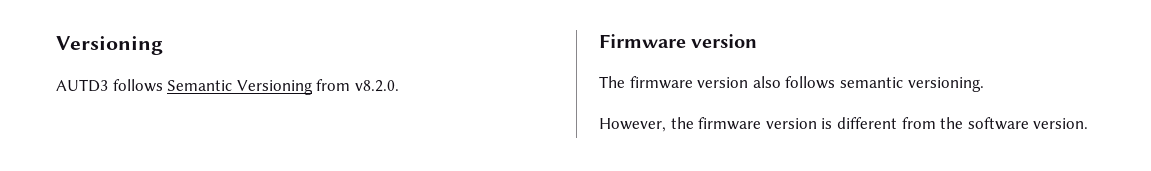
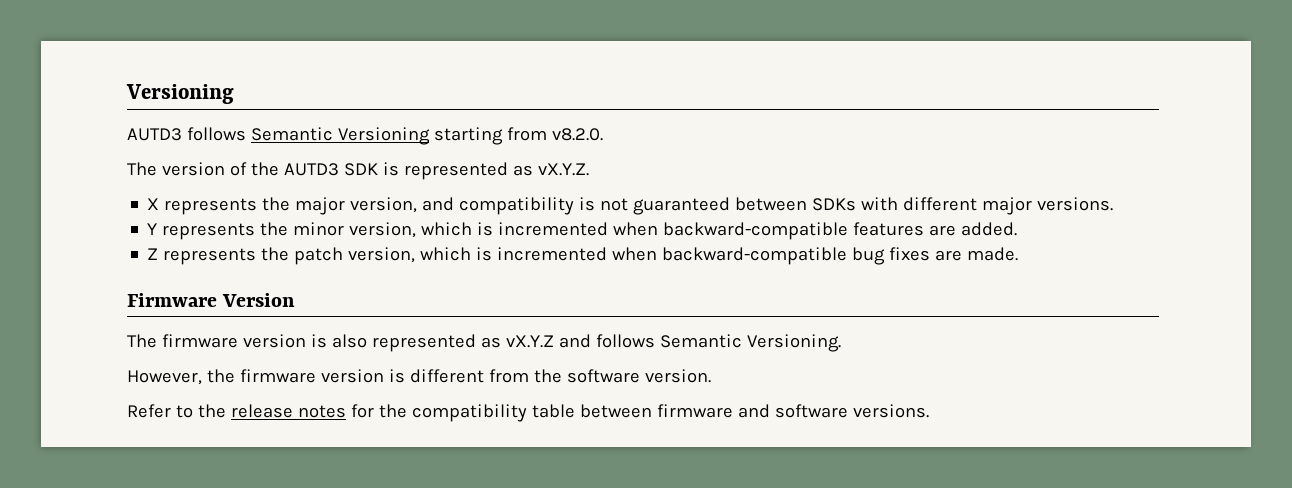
(313, 87) none -> [433,127,503,145] starting
(399, 86) none -> [127,162,589,180] [147,197,1114,215] [147,222,1018,240] [147,247,1019,265] // The version of the AUTD3 SDK is represented as vX.Y.Z. // X represents the major version, and compatibility is not guaranteed between SDKs with different major versions. // Y represents the minor version, which is incremented when backward-compatible features are added. // Z represents the patch version, which is incremented when backward-compatible bug fixes are made.
[691,34,758,48] version -> [222,293,296,307] Version
[752,76,984,92] also follows semantic versioning. -> [310,334,841,352] is also represented as vX.Y.Z and follows Semantic Versioning.
(1089, 123) none -> [127,404,929,422] // Refer to the release notes for the compatibility table between firmware and software versions.

